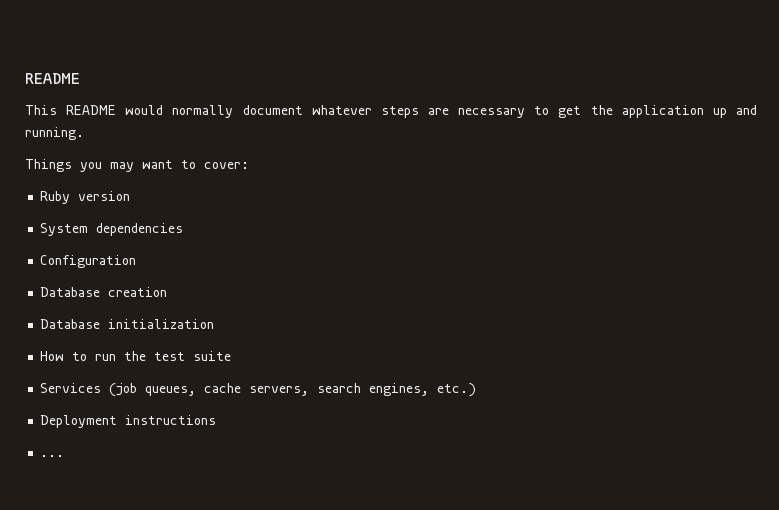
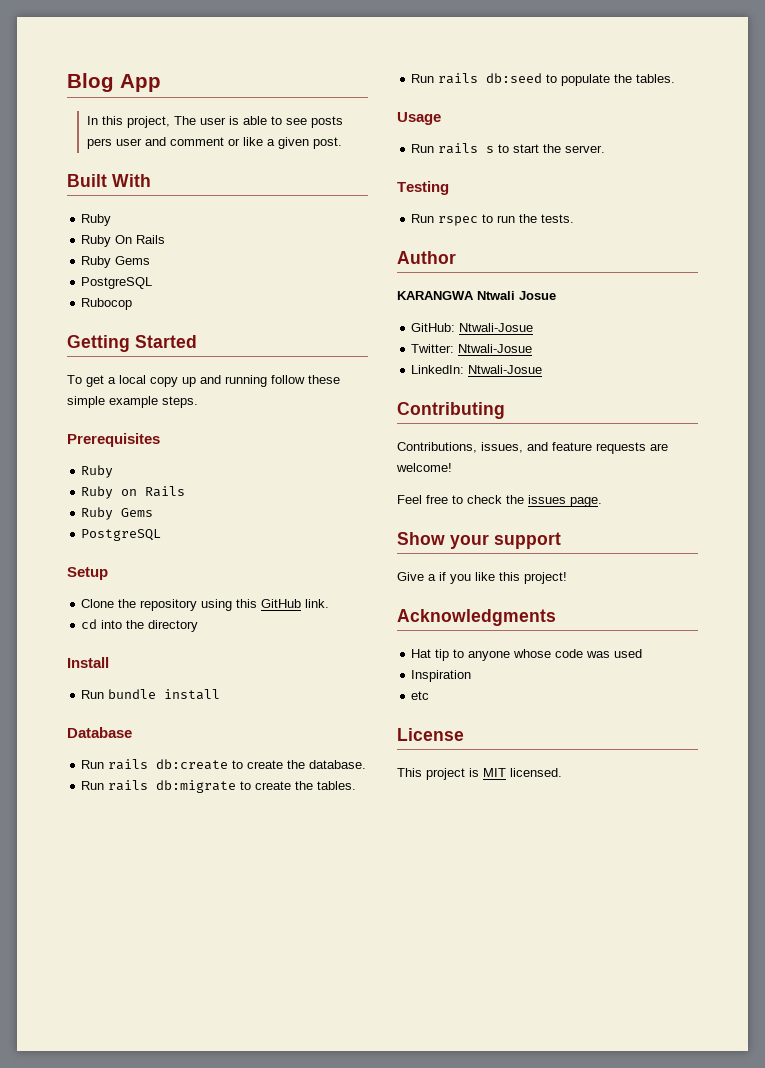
[25,73,80,84] [25,105,757,118] [25,127,84,140] [25,159,249,172] [40,191,131,204] [40,223,184,236] [40,255,137,268] [40,287,168,297] [40,319,215,329] [40,351,232,361] [40,383,477,397] [40,415,217,428] [40,455,65,457] README // This README would normally document whatever steps are necessary to get the application up and running. // Things you may want to cover: // Ruby version // System dependencies // Configuration // Database creation // Database initialization // How to run the test suite // Services (job queues, cache servers, search engines, etc.) // Deployment instructions // ... -> [67,73,161,92] [86,116,343,128] [86,137,342,149] [67,174,151,187] [81,214,112,226] [81,235,166,247] [81,256,151,268] [81,277,153,289] [81,298,133,310] [67,335,197,352] [67,375,340,387] [67,396,198,408] [67,433,160,447] [81,465,114,478] [81,486,186,499] [81,507,154,520] [81,529,162,541] [67,567,108,580] [81,599,330,611] [81,619,199,632] [67,657,109,668] [81,689,221,700] [67,727,132,738] [81,759,367,770] [81,780,357,793] [411,73,676,86] [397,112,441,125] [411,143,606,154] [397,181,449,195] [411,214,575,226] [397,251,456,264] [397,291,556,300] [411,323,534,332] [411,344,533,353] [411,365,543,374] [397,402,505,419] [397,442,668,454] [396,463,452,472] [397,495,602,507] [397,532,561,549] [397,572,567,584] [397,609,556,626] [411,649,643,661] [411,670,472,682] [411,691,430,700] [397,728,464,741] [397,768,562,780] Blog App // In this project, The user is able to see posts pers user and comment or like a given post. // Built With // Ruby // Ruby On Rails // Ruby Gems // PostgreSQL // Rubocop // Getting Started // To get a local copy up and running follow these simple example steps. // Prerequisites // Ruby // Ruby on Rails // Ruby Gems // PostgreSQL // Setup // Clone the repository using this GitHub link. // cd into the directory // Install // Run bundle install // Database // Run rails db:create to create the database. // Run rails db:migrate to create the tables. // Run rails db:seed to populate the tables. // Usage // Run rails s to start the server. // Testing // Run rspec to run the tests. // Author // KARANGWA Ntwali Josue // GitHub: Ntwali-Josue // Twitter: Ntwali-Josue // LinkedIn: Ntwali-Josue // Contributing // Contributions, issues, and feature requests are welcome! // Feel free to check the issues page. // Show your support // Give a if you like this project! // Acknowledgments // Hat tip to anyone whose code was used // Inspiration // etc // License // This project is MIT licensed.

